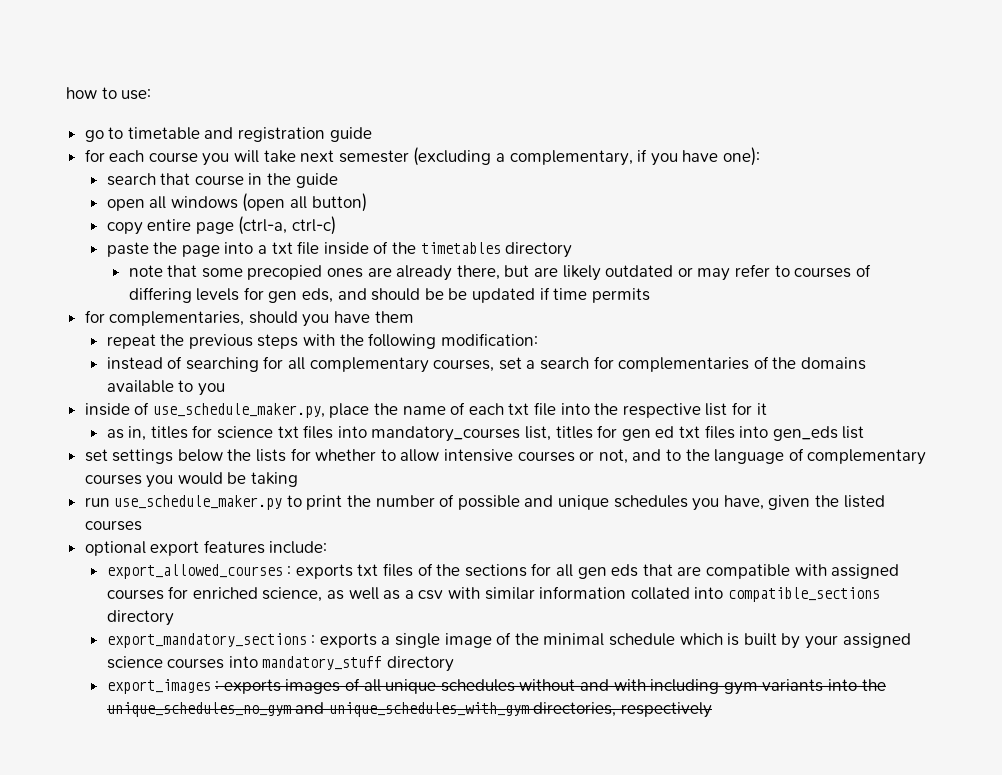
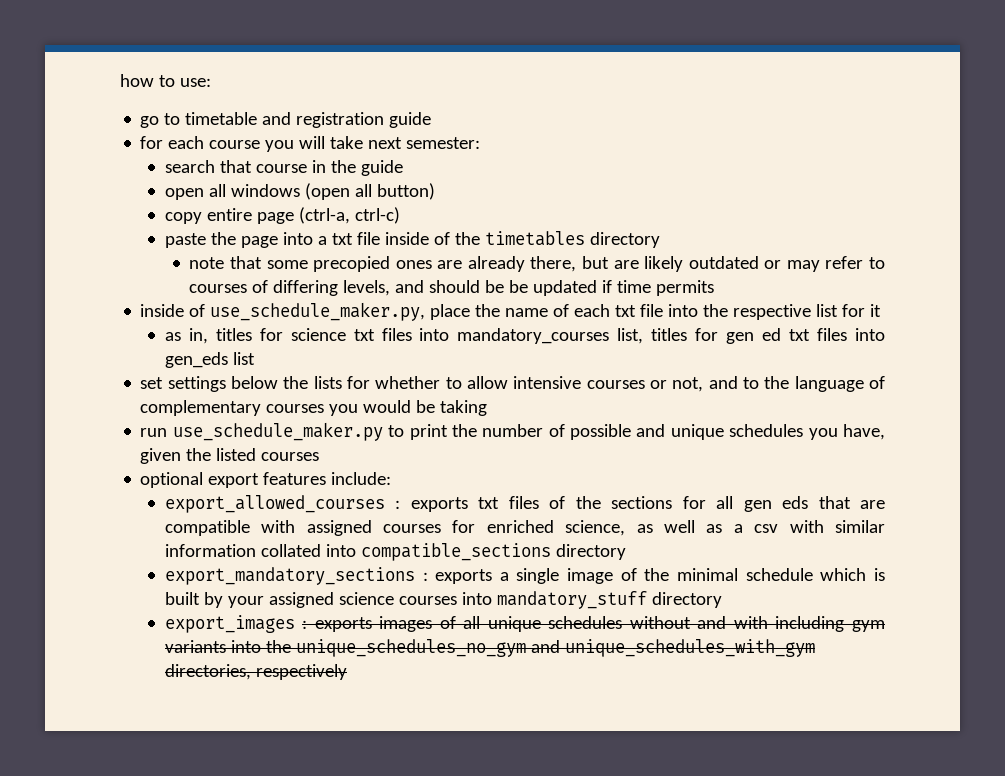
[338,147,760,166] semester (excluding a complementary, if you have one): -> [406,137,481,149] semester:
[196,287,334,303] levels for gen eds, -> [343,280,391,296] levels,
[84,310,414,327] [106,333,538,349] [106,356,866,373] [106,380,225,396] // for complementaries, should you have them // repeat the previous steps with the following modification: // instead of searching for all complementary courses, set a search for complementaries of the domains available to you -> (715, 288) none

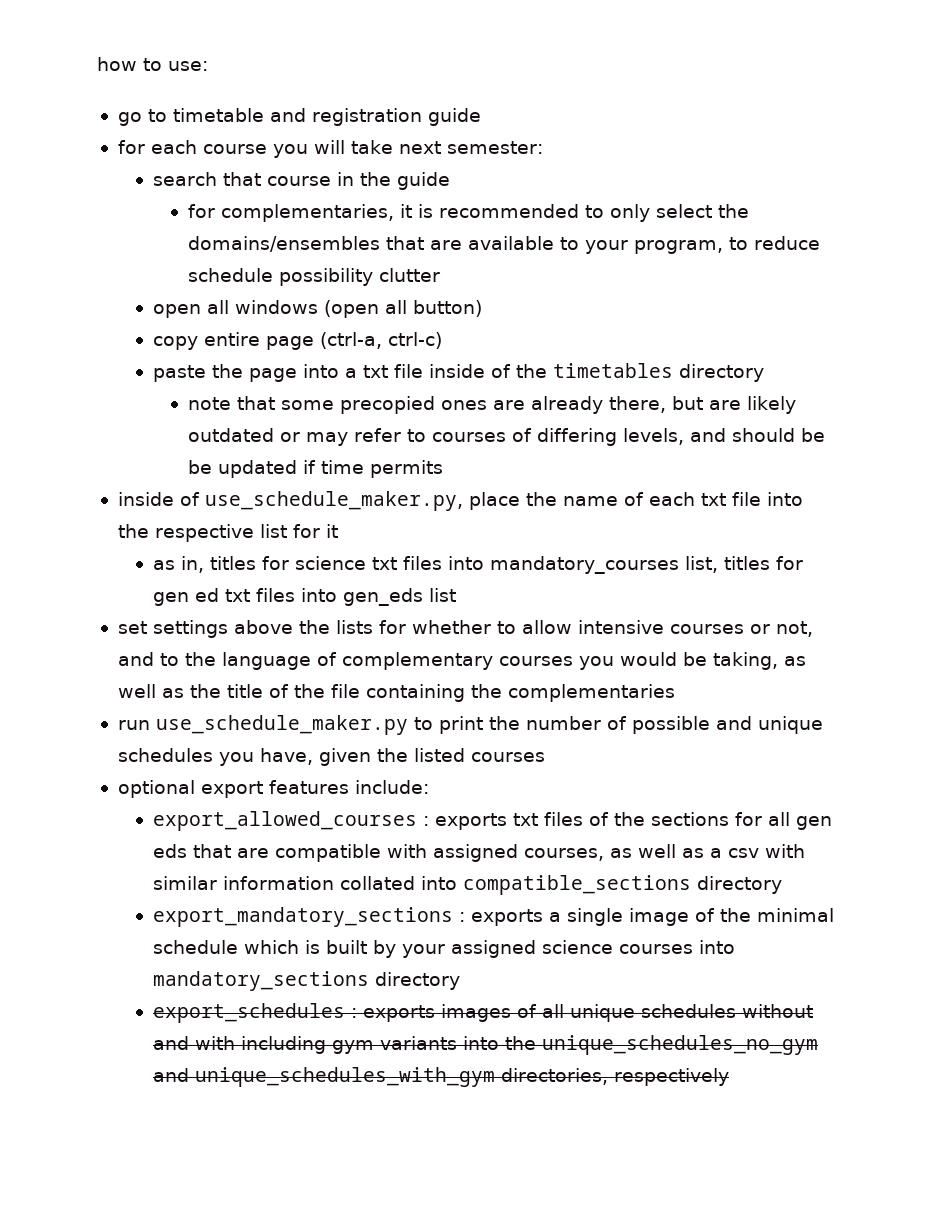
(403, 168) none -> [187,204,749,222] [187,236,820,254] [187,268,440,286] // for complementaries, it is recommended to only select the domains/ensembles that are available to your program, to reduce schedule possibility clutter
[231,376,279,389] below -> [233,620,293,634] above
[440,400,488,416] taking -> [712,652,806,670] [117,684,675,702] taking, as well as the title of the file containing the complementaries
[383,520,626,536] courses for enriched science, -> [523,848,604,861] courses,
[496,591,722,609] [164,615,295,633] mandatory_stuff directory // export_images -> [152,971,460,991] [152,1003,345,1023] mandatory_sections directory // export_schedules

